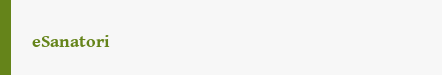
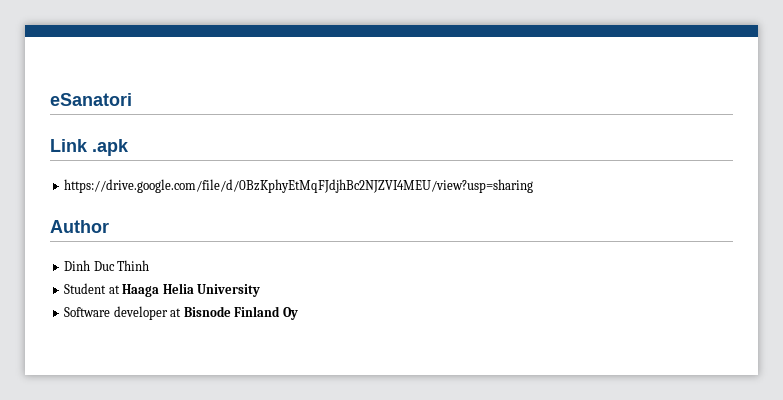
(110, 41) none -> [50,139,129,156] [64,179,534,193] [50,220,109,233] [64,260,150,271] [64,283,261,297] [64,306,298,320] // Link .apk // https://drive.google.com/file/d/0BzKphyEtMqFJdjhBc2NJZVI4MEU/view?usp=sharing // Author // Dinh Duc Thinh // Student at Haaga Helia University // Software developer at Bisnode Finland Oy

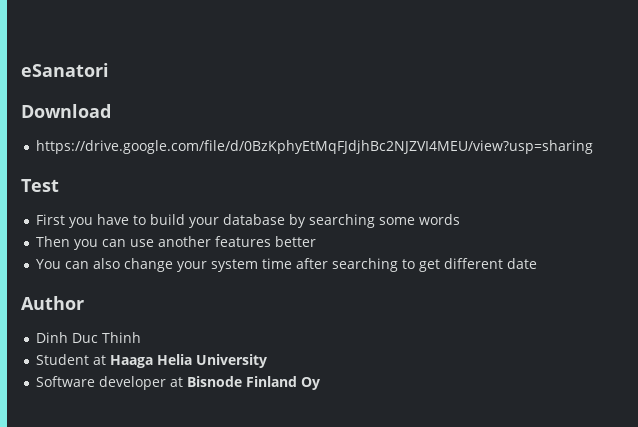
[50,139,129,156] Link .apk -> [21,104,111,118] Download
(534, 186) none -> [21,179,59,192] [36,214,461,228] [36,236,317,250] [36,258,538,272] // Test // First you have to build your database by searching some words // Then you can use another features better // You can also change your system time after searching to get different date

